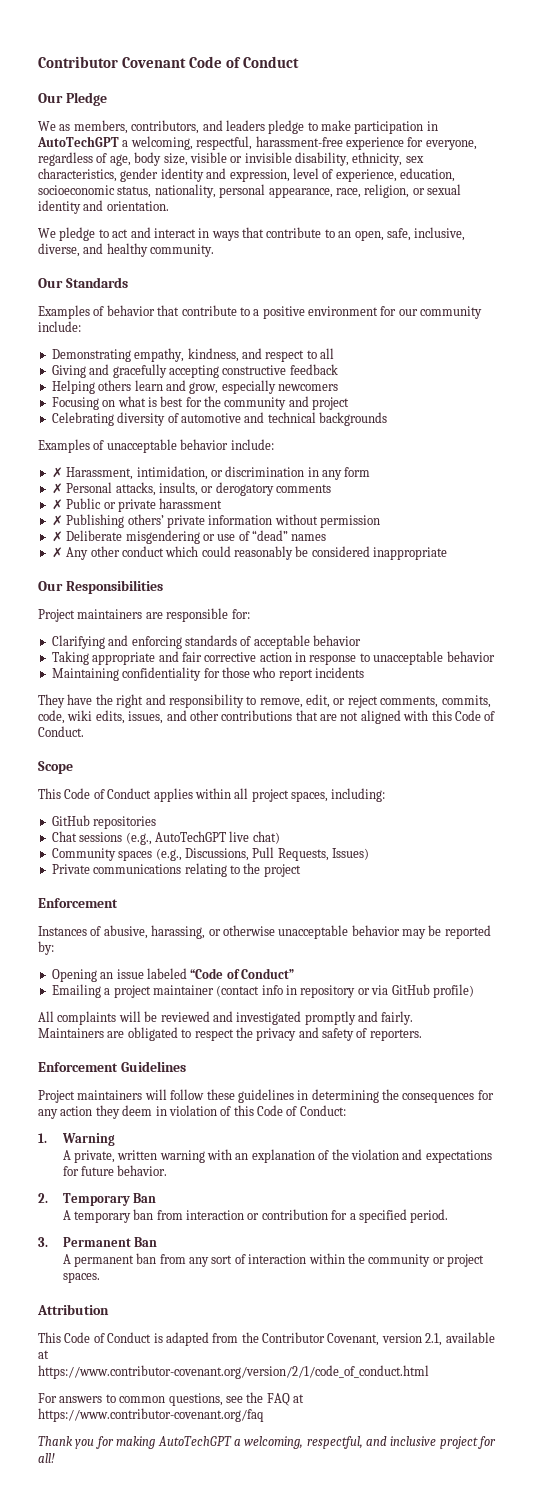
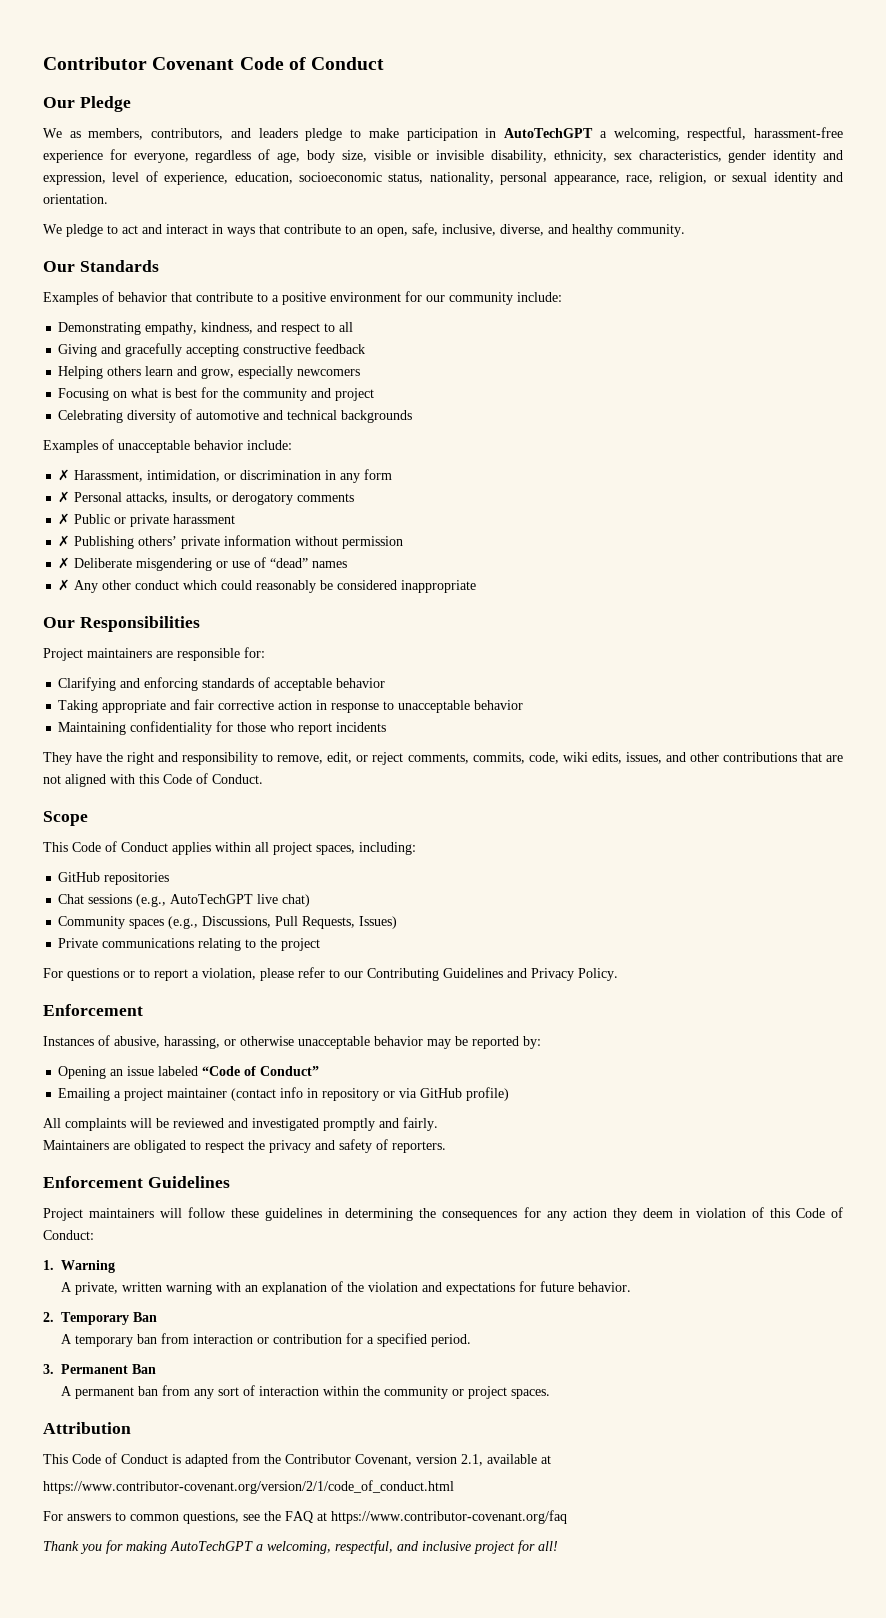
(301, 870) none -> [43,967,618,981] // For questions or to report a violation, please refer to our Contributing Guidelines and Privacy Policy.

